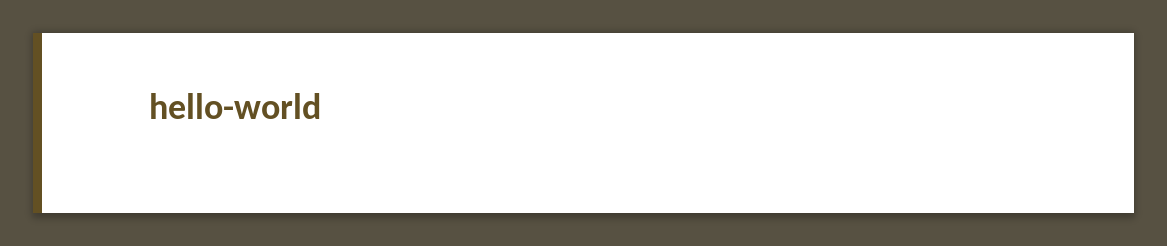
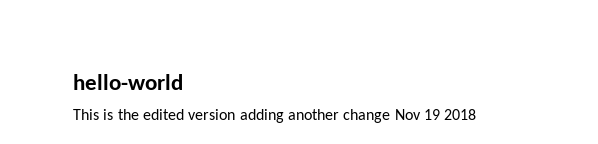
(321, 106) none -> [73,109,477,123] // This is the edited version adding another change Nov 19 2018

